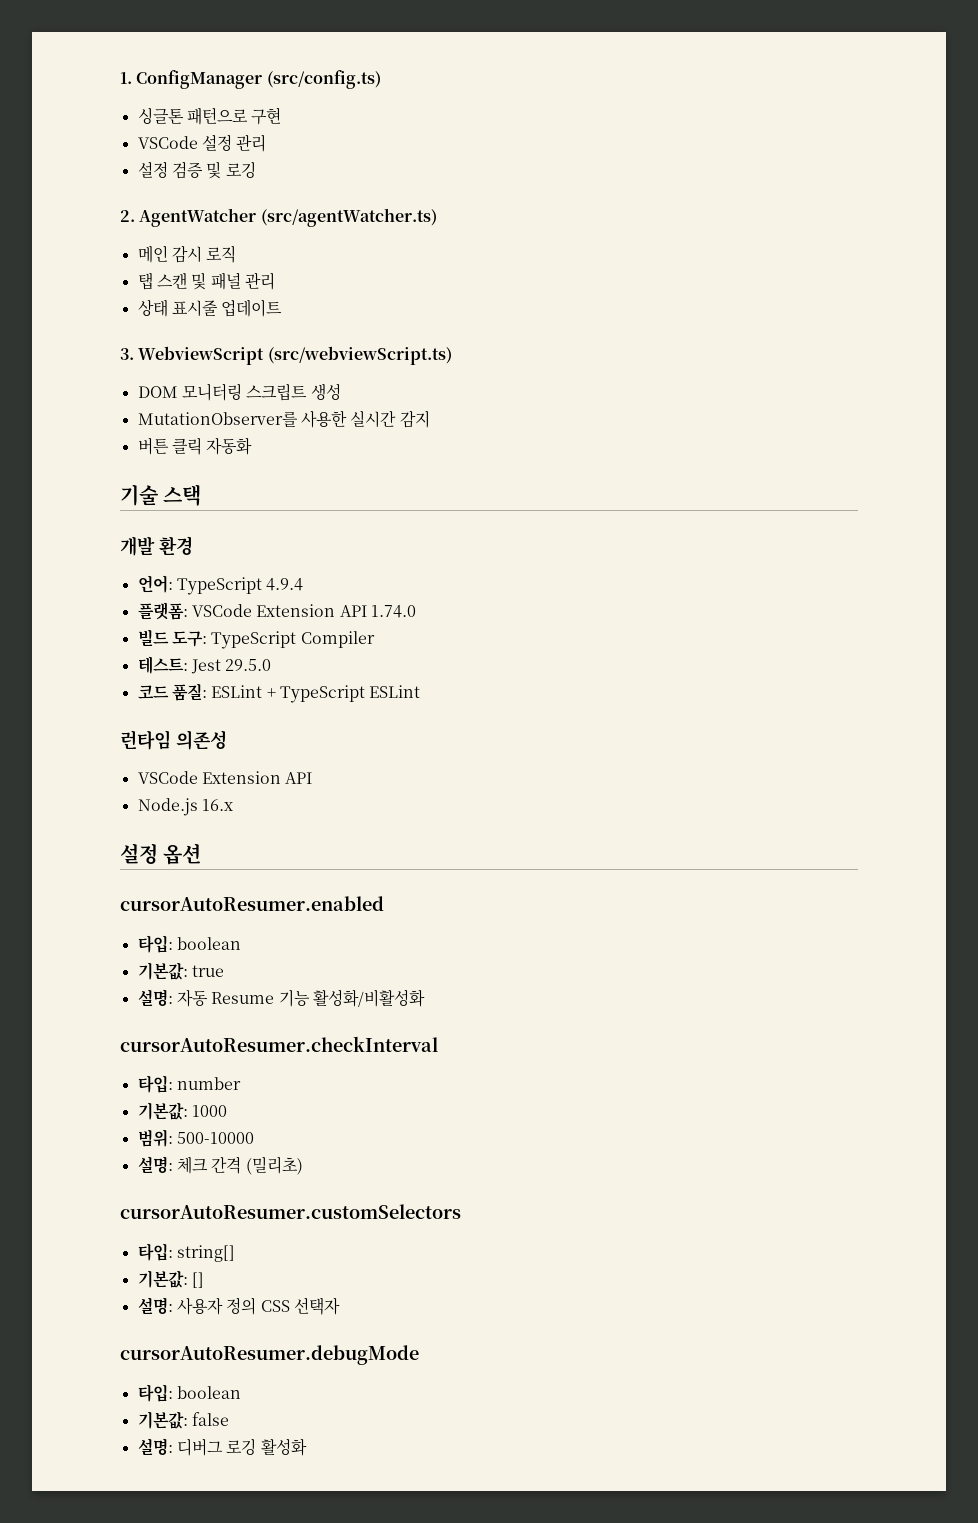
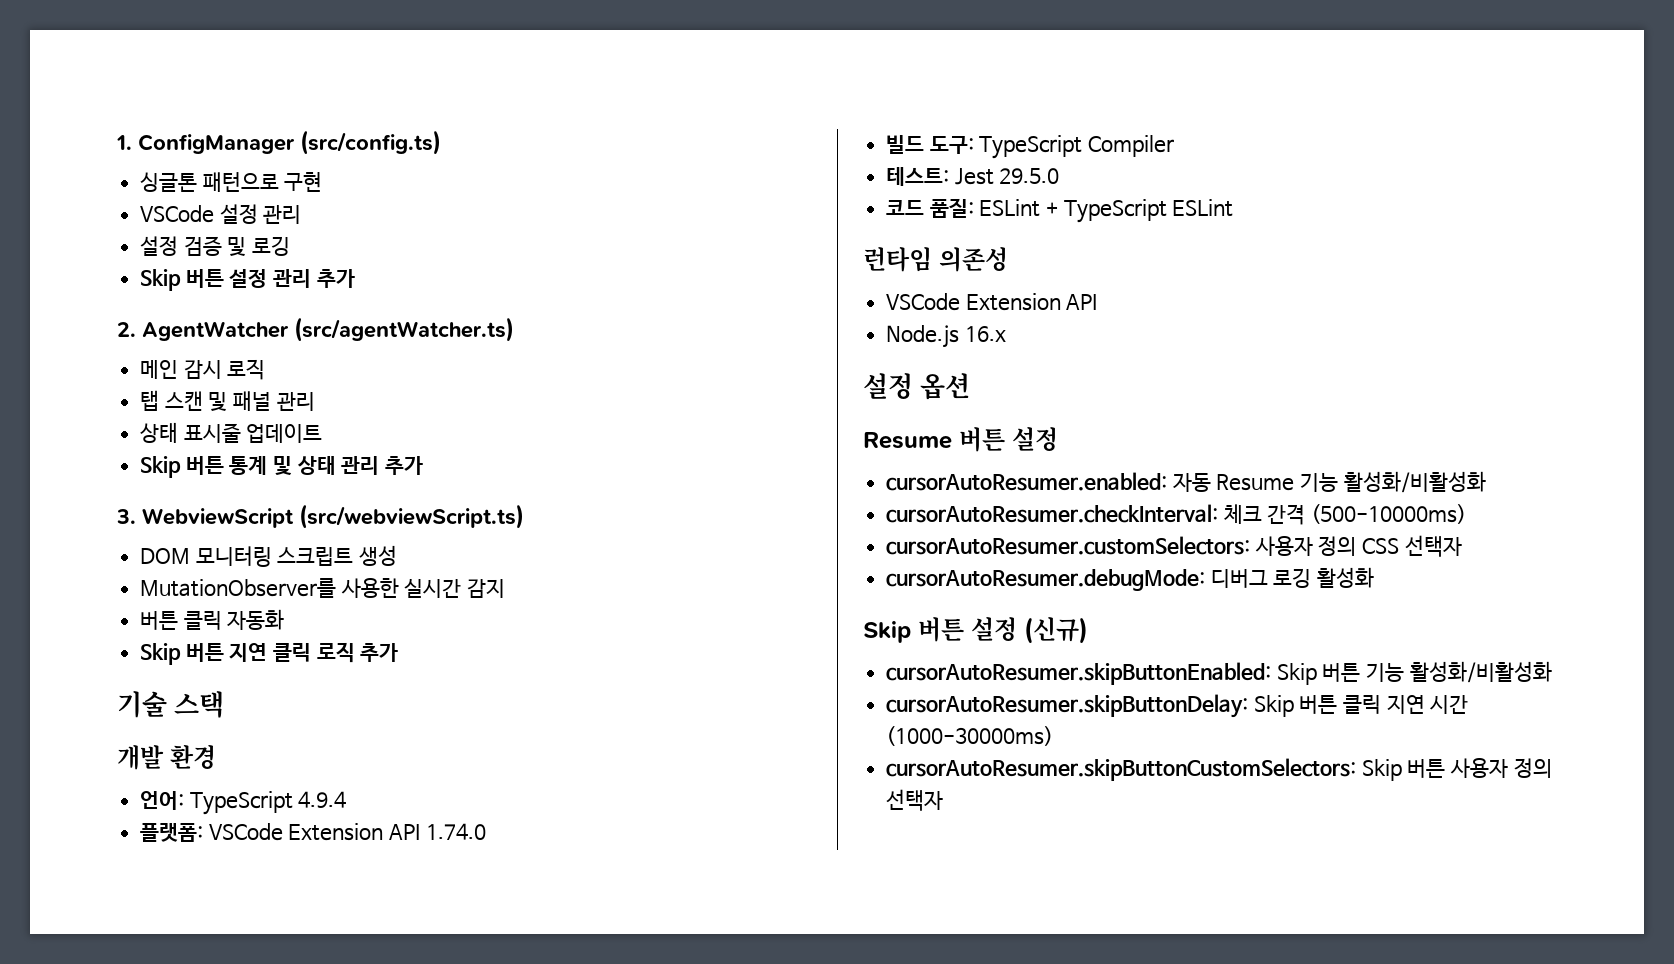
(256, 170) none -> [140,269,355,291] // Skip 버튼 설정 관리 추가
(283, 308) none -> [140,456,424,478] // Skip 버튼 통계 및 상태 관리 추가
(253, 446) none -> [140,642,399,665] // Skip 버튼 지연 클릭 로직 추가
[120,896,384,911] [137,935,241,953] [137,962,224,980] [137,989,425,1007] [120,1036,438,1052] [137,1075,241,1093] [137,1102,227,1120] [137,1129,254,1147] [137,1156,303,1175] [120,1204,461,1219] [137,1243,235,1262] [137,1270,204,1288] [137,1297,340,1315] [120,1345,419,1365] [137,1384,241,1402] [137,1411,229,1429] [137,1438,307,1456] cursorAutoResumer.enabled // 타입: boolean // 기본값: true // 설명: 자동 Resume 기능 활성화/비활성화 // cursorAutoResumer.checkInterval // 타입: number // 기본값: 1000 // 범위: 500-10000 // 설명: 체크 간격 (밀리초) // cursorAutoResumer.customSelectors // 타입: string[] // 기본값: [] // 설명: 사용자 정의 CSS 선택자 // cursorAutoResumer.debugMode // 타입: boolean // 기본값: false // 설명: 디버그 로깅 활성화 -> [863,427,1058,452] [886,471,1486,493] [886,504,1467,525] [886,535,1462,557] [886,567,1375,591] [863,617,1088,644] [886,661,1552,685] [886,694,1469,718] [886,726,1054,746] [886,758,1552,781] [886,789,944,811] Resume 버튼 설정 // cursorAutoResumer.enabled: 자동 Resume 기능 활성화/비활성화 // cursorAutoResumer.checkInterval: 체크 간격 (500-10000ms) // cursorAutoResumer.customSelectors: 사용자 정의 CSS 선택자 // cursorAutoResumer.debugMode: 디버그 로깅 활성화 // Skip 버튼 설정 (신규) // cursorAutoResumer.skipButtonEnabled: Skip 버튼 기능 활성화/비활성화 // cursorAutoResumer.skipButtonDelay: Skip 버튼 클릭 지연 시간 (1000-30000ms) // cursorAutoResumer.skipButtonCustomSelectors: Skip 버튼 사용자 정의 선택자

